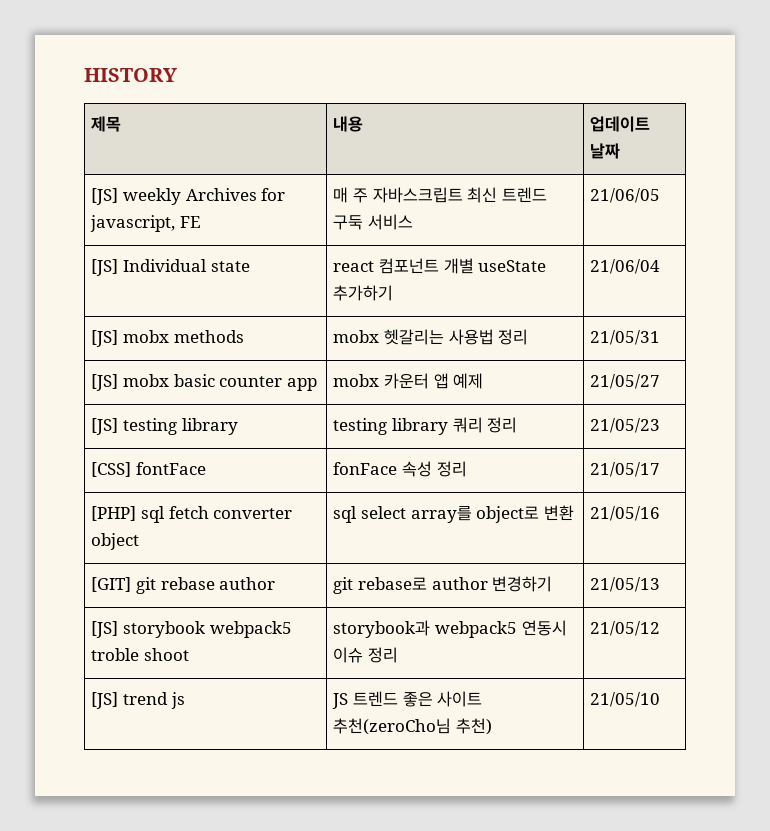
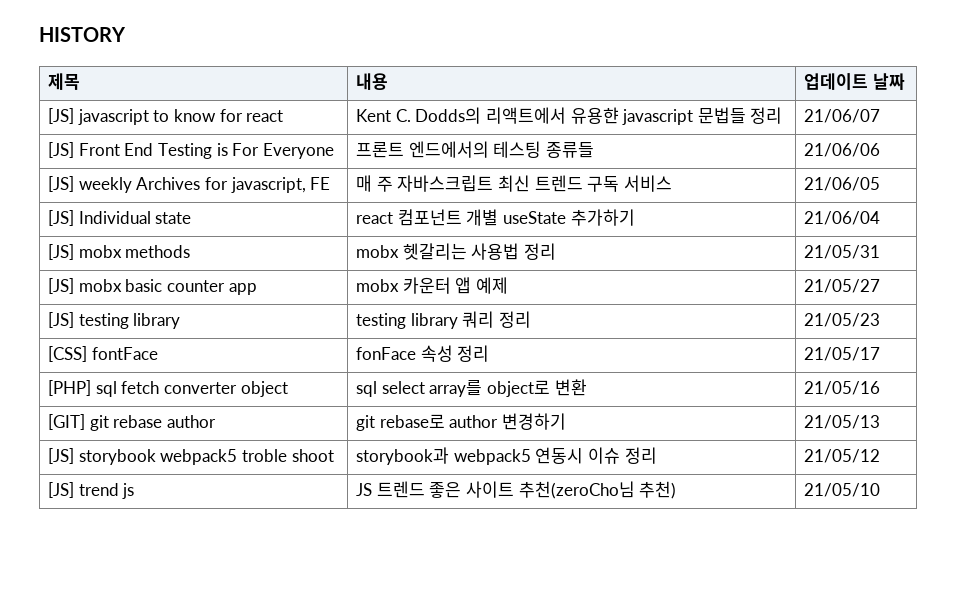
(621, 151) none -> [48,108,284,125] [356,107,783,125] [804,109,881,123] [48,142,334,159] [356,141,594,158] [804,143,881,157] // [JS] javascript to know for react | Kent C. Dodds의 리액트에서 유용햔 javascript 문법들 정리 | 21/06/07 // [JS] Front End Testing is For Everyone | 프론트 엔드에서의 테스팅 종류들 | 21/06/06
[333,215,364,230] 구둑 -> [587,176,620,192] 구독

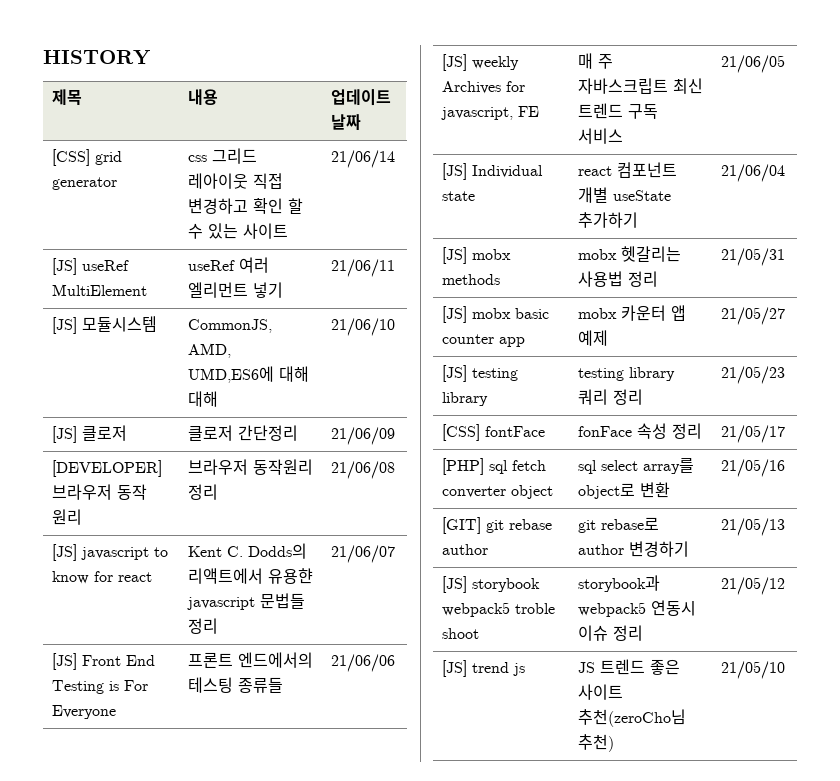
(905, 81) none -> [51,149,122,166] [51,177,117,190] [187,148,257,164] [187,173,283,189] [187,198,303,214] [187,223,288,239] [330,150,395,168] [51,258,129,275] [51,284,147,296] [187,257,269,273] [187,282,283,298] [330,259,395,277] [51,316,157,334] [187,319,272,333] [187,343,231,358] [187,366,309,383] [187,391,218,407] [330,318,395,336] [51,425,127,443] [187,425,298,441] [330,427,395,445] [51,460,162,477] [51,484,147,500] [51,509,82,525] [187,459,313,475] [187,484,218,500] [330,461,395,479] // [CSS] grid generator | css 그리드 레아이웃 직접 변경하고 확인 할 수 있는 사이트 | 21/06/14 // [JS] useRef MultiElement | useRef 여러 엘리먼트 넣기 | 21/06/11 // [JS] 모듈시스템 | CommonJS, AMD, UMD,ES6에 대해 대해 | 21/06/10 // [JS] 클로저 | 클로저 간단정리 | 21/06/09 // [DEVELOPER] 브라우저 동작 원리 | 브라우저 동작원리 정리 | 21/06/08

